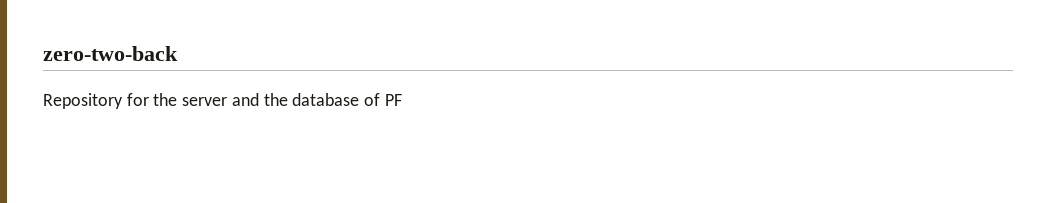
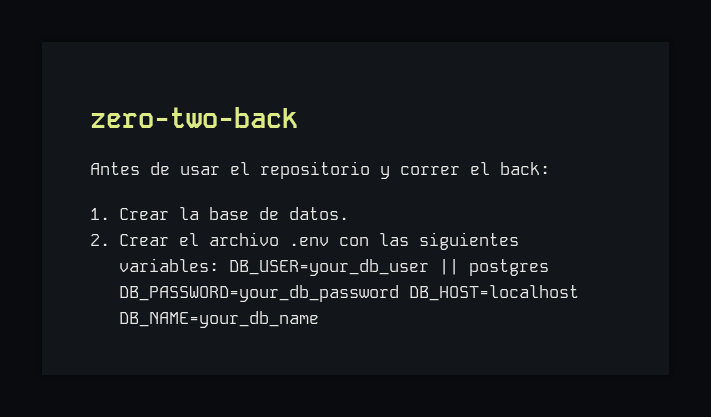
[43,93,402,109] Repository for the server and the database of PF -> [90,161,550,179] [90,207,349,220] [90,232,519,250] [118,258,549,276] [118,285,579,302] [118,311,319,328] Antes de usar el repositorio y correr el back: // 1. Crear la base de datos. // 2. Crear el archivo .env con las siguientes variables: DB_USER=your_db_user || postgres DB_PASSWORD=your_db_password DB_HOST=localhost DB_NAME=your_db_name

